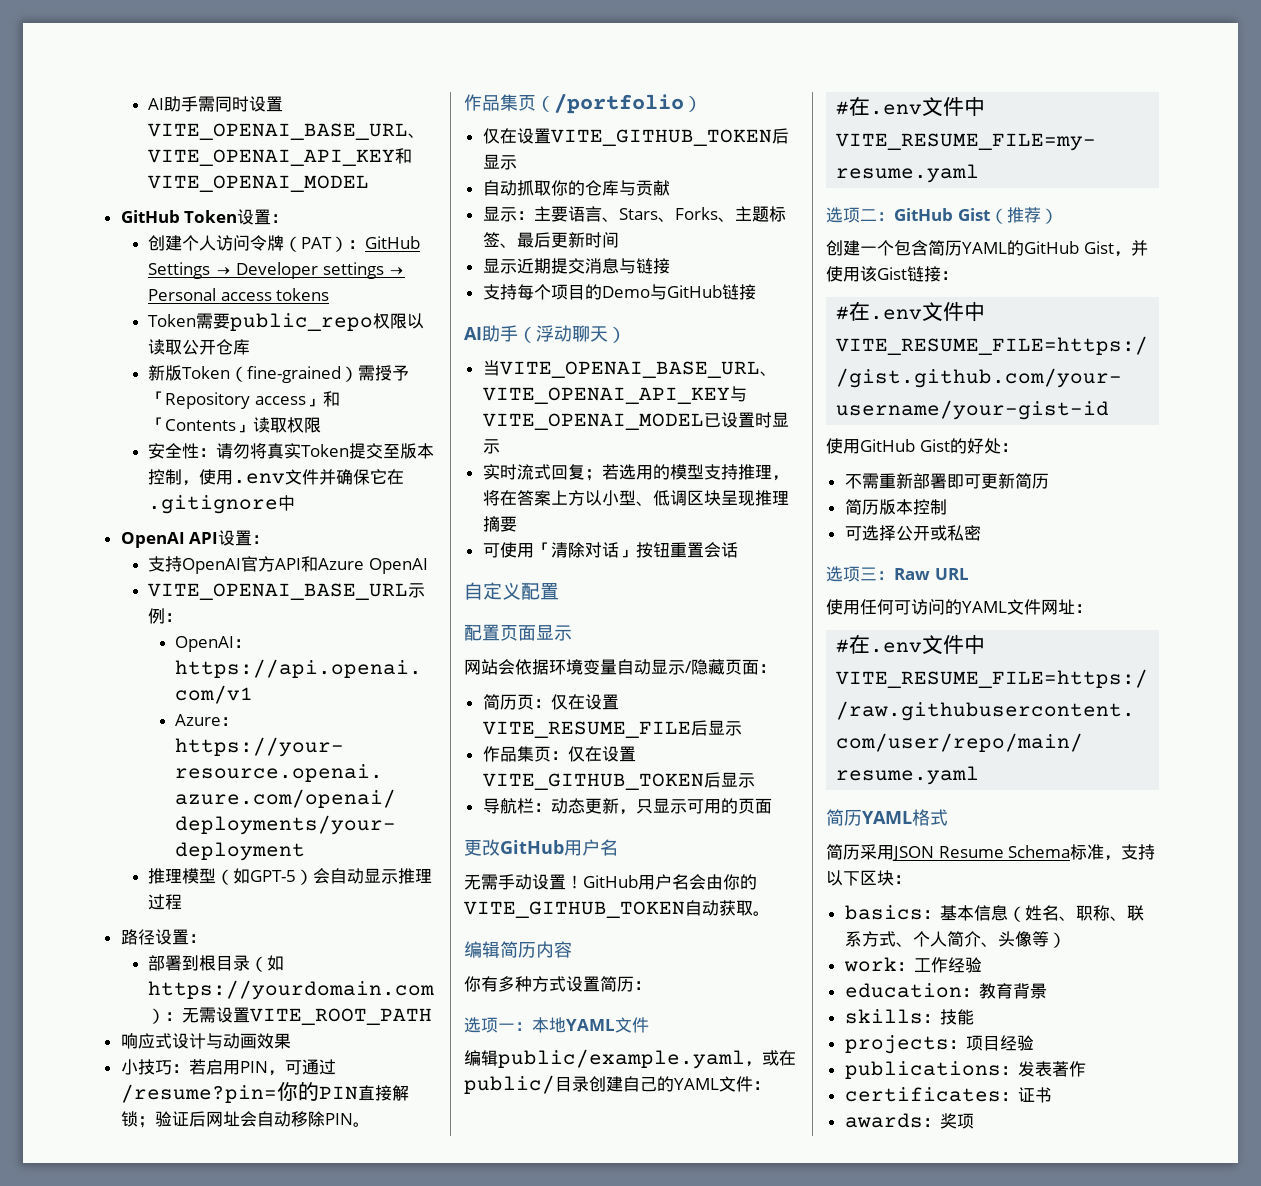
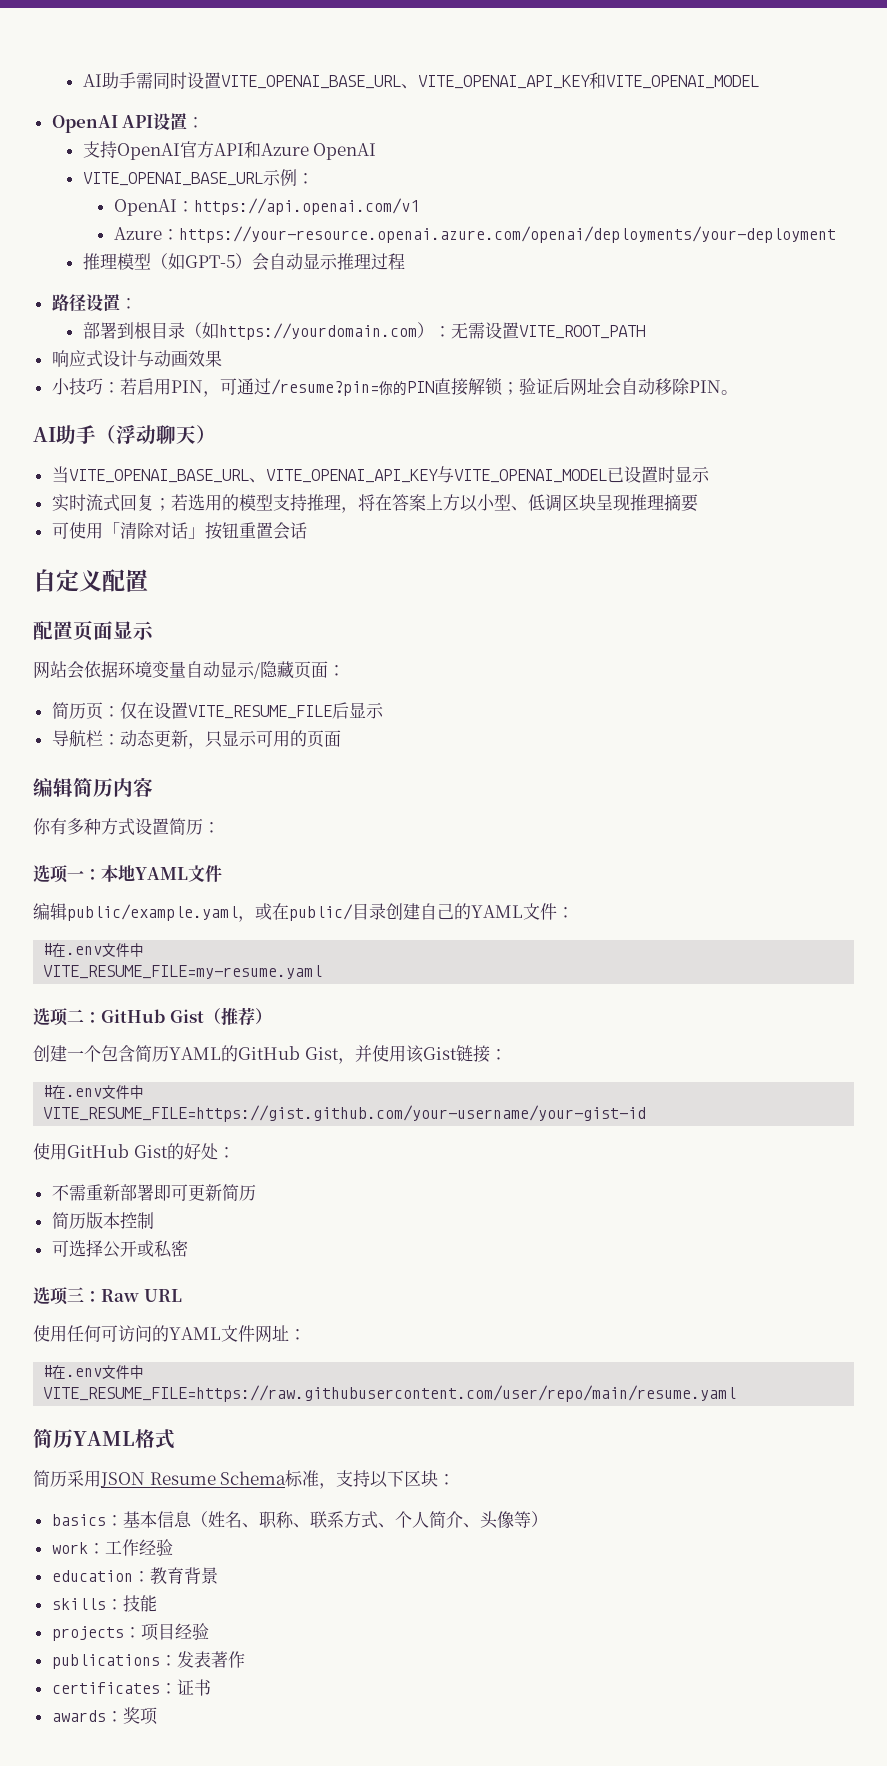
[120,209,289,225] [148,235,420,252] [148,262,406,279] [148,288,330,301] [148,313,424,331] [148,339,251,355] [148,365,409,383] [148,391,340,409] [148,417,322,433] [148,443,434,459] [148,469,405,486] [148,495,296,514] // GitHub Token设置： // 创建个人访问令牌（PAT）：GitHub Settings → Developer settings → Personal access tokens // Token需要public_repo权限以读取公开仓库 // 新版Token（fine-grained）需授予「Repository access」和「Contents」读取权限 // 安全性：请勿将真实Token提交至版本控制，使用.env文件并确保它在.gitignore中 -> (759, 82) none
[464,93,702,114] [482,128,789,146] [482,154,517,170] [482,180,670,196] [482,206,786,222] [482,232,619,248] [482,258,670,274] [482,284,756,300] // 作品集页（/portfolio） // 仅在设置VITE_GITHUB_TOKEN后显示 // 自动抓取你的仓库与贡献 // 显示：主要语言、Stars、Forks、主题标签、最后更新时间 // 显示近期提交消息与链接 // 支持每个项目的Demo与GitHub链接 -> (738, 392) none
[482,746,636,762] [482,772,755,790] // 作品集页：仅在设置VITE_GITHUB_TOKEN后显示 -> (384, 710) none
[464,839,618,856] [464,874,757,890] [464,900,770,918] // 更改GitHub用户名 // 无需手动设置！GitHub用户名会由你的VITE_GITHUB_TOKEN自动获取。 -> (341, 738) none

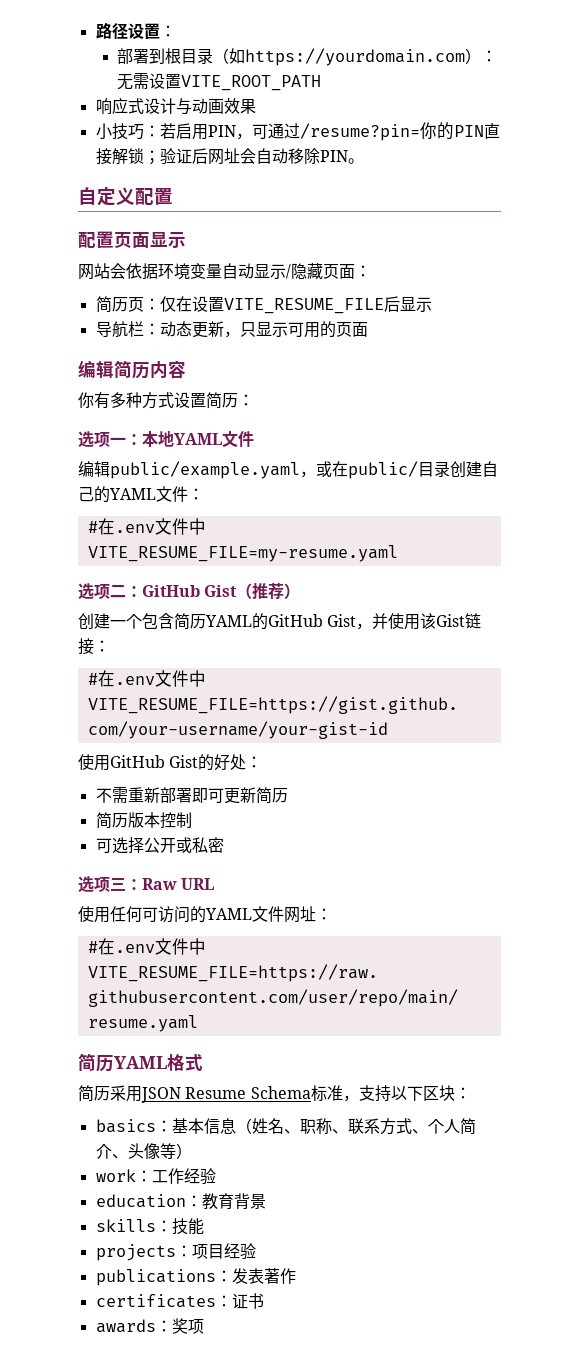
[82,72,759,89] [51,113,205,133] [82,141,377,160] [82,169,314,186] [113,198,419,216] [113,226,836,243] [82,253,405,271] AI助手需同时设置VITE_OPENAI_BASE_URL、VITE_OPENAI_API_KEY和VITE_OPENAI_MODEL // OpenAI API设置： // 支持OpenAI官方API和Azure OpenAI // VITE_OPENAI_BASE_URL示例： // OpenAI：https://api.openai.com/v1 // Azure：https://your-resource.openai.azure.com/openai/deployments/your-deployment // 推理模型（如GPT-5）会自动显示推理过程 // -> (95, 30) none
[33,425,216,444] [51,466,710,483] [51,494,698,513] [51,522,307,540] // AI助手（浮动聊天） // 当VITE_OPENAI_BASE_URL、VITE_OPENAI_API_KEY与VITE_OPENAI_MODEL已设置时显示 // 实时流式回复；若选用的模型支持推理，将在答案上方以小型、低调区块呈现推理摘要 // 可使用「清除对话」按钮重置会话 -> (364, 161) none

